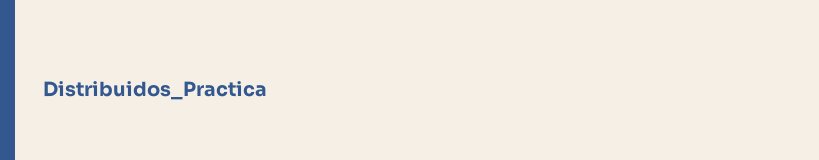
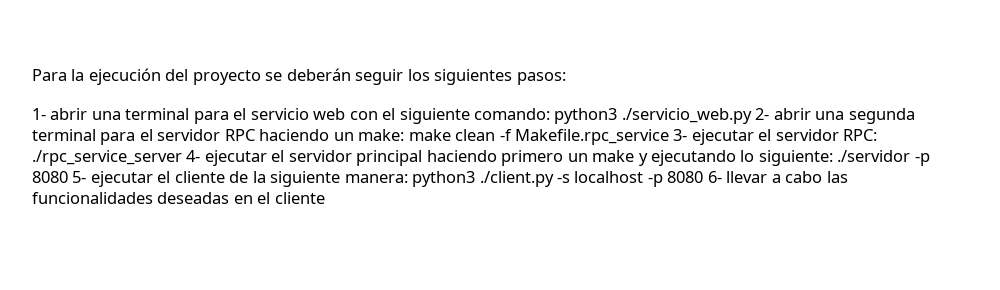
[43,81,267,100] Distribuidos_Practica -> [32,68,566,85] [32,108,915,124] [32,129,878,145] [32,150,930,166] [32,171,848,187] [32,192,325,204] Para la ejecución del proyecto se deberán seguir los siguientes pasos: // 1- abrir una terminal para el servicio web con el siguiente comando: python3 ./servicio_web.py 2- abrir una segunda terminal para el servidor RPC haciendo un make: make clean -f Makefile.rpc_service 3- ejecutar el servidor RPC: ./rpc_service_server 4- ejecutar el servidor principal haciendo primero un make y ejecutando lo siguiente: ./servidor -p 8080 5- ejecutar el cliente de la siguiente manera: python3 ./client.py -s localhost -p 8080 6- llevar a cabo las funcionalidades deseadas en el cliente

